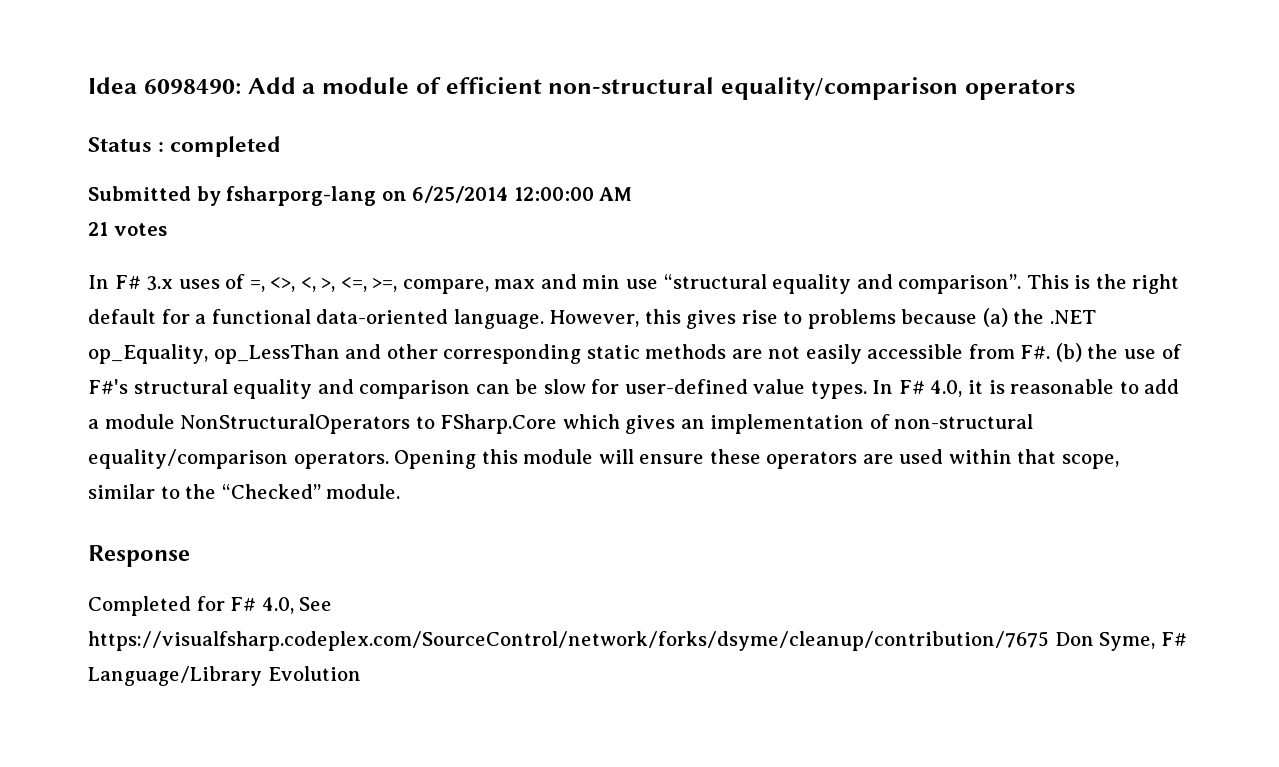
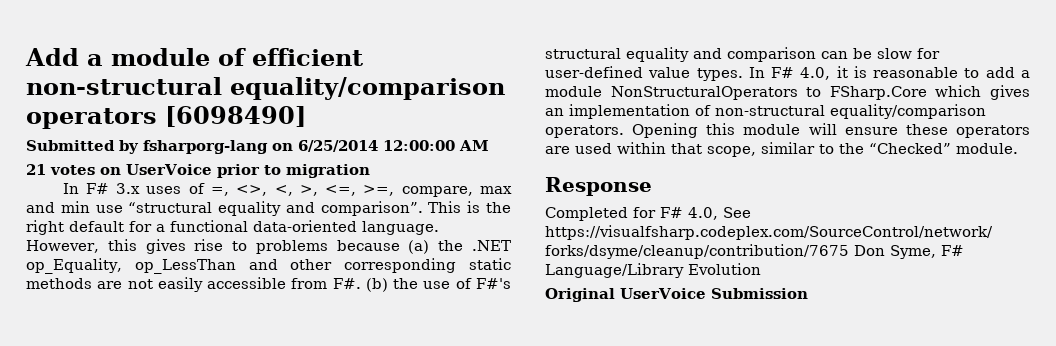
[88,77,241,94] Idea 6098490: -> (25, 57) none
[88,136,282,157] // Status : completed -> [165,106,306,127] [6098490]
(167, 229) none -> [100,164,370,178] on UserVoice prior to migration
(361, 673) none -> [545,288,808,302] // Original UserVoice Submission

